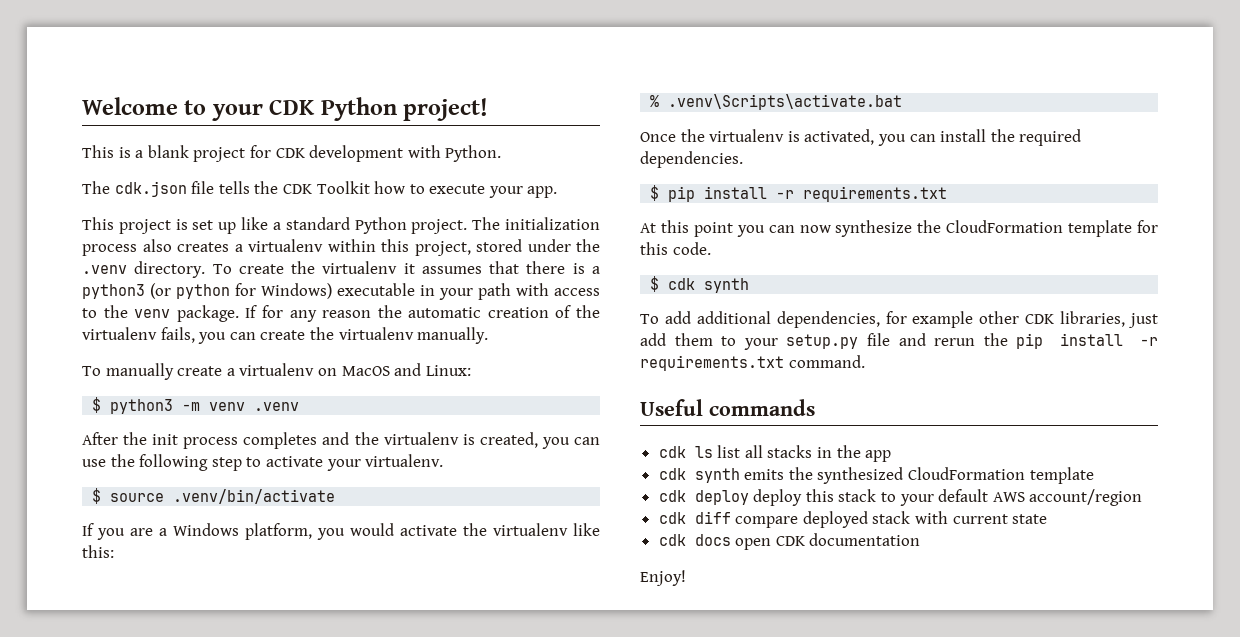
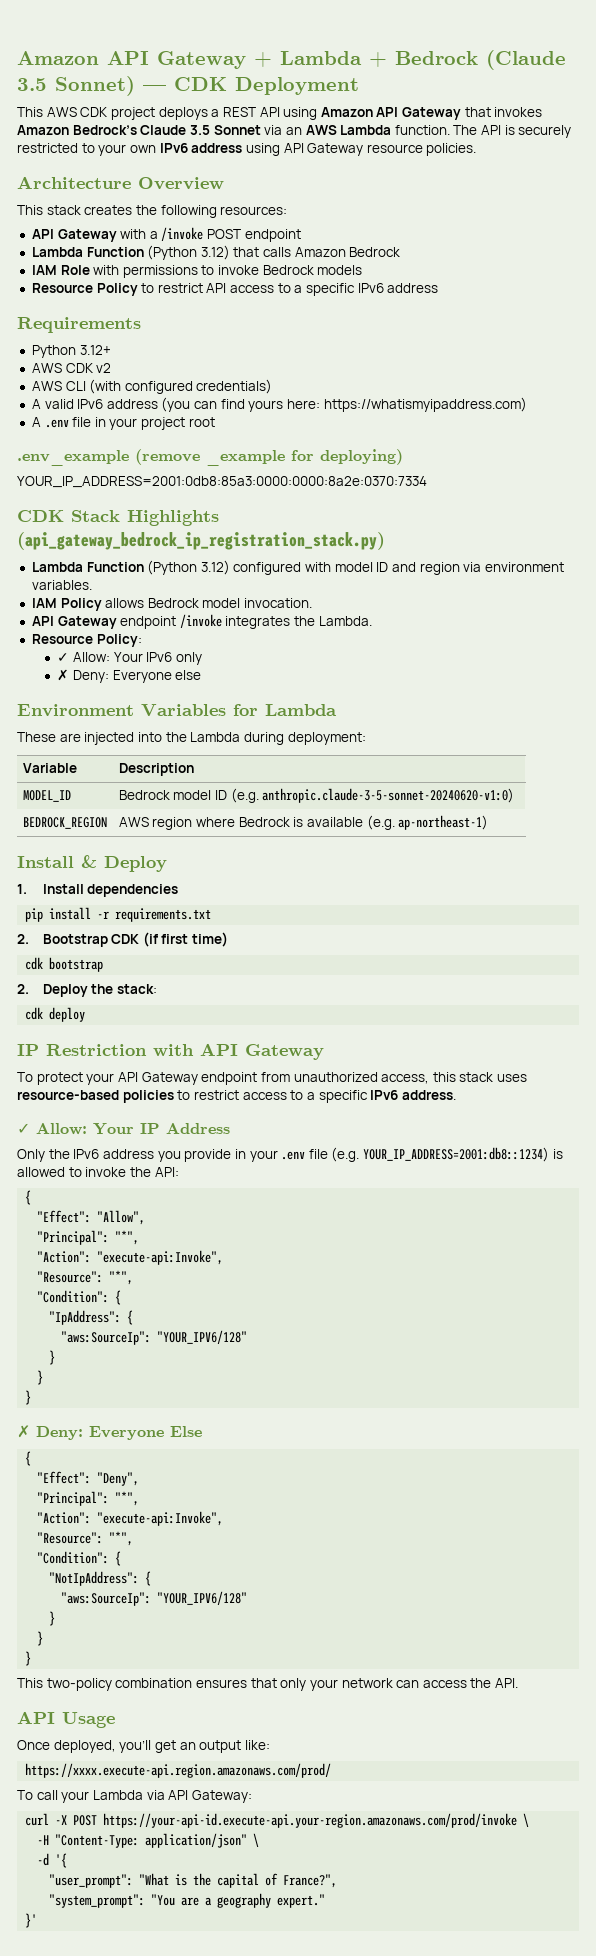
[82,97,489,121] [82,145,502,162] [82,181,558,198] [82,217,600,234] [82,239,600,256] [82,261,600,278] [82,283,600,300] [82,305,600,322] [82,327,489,344] [82,363,471,380] [92,397,300,414] [82,432,600,449] [82,454,444,471] [92,488,336,504] [82,523,600,540] [82,545,114,558] [650,94,903,110] [640,129,1082,146] [640,151,743,168] [650,185,948,202] [640,220,1158,237] [640,242,711,255] [650,276,750,293] [640,311,1158,328] [640,333,1158,350] [640,355,865,371] [640,399,815,416] [658,445,892,462] [658,467,1094,484] [658,489,1143,506] [658,511,1048,528] [658,533,921,550] [640,570,686,586] Welcome to your CDK Python project! // This is a blank project for CDK development with Python. // The cdk.json file tells the CDK Toolkit how to execute your app. // This project is set up like a standard Python project. The initialization process also creates a virtualenv within this project, stored under the .venv directory. To create the virtualenv it assumes that there is a python3 (or python for Windows) executable in your path with access to the venv package. If for any reason the automatic creation of the virtualenv fails, you can create the virtualenv manually. // To manually create a virtualenv on MacOS and Linux: // $ python3 -m venv .venv // After the init process completes and the virtualenv is created, you can use the following step to activate your virtualenv. // $ source .venv/bin/activate // If you are a Windows platform, you would activate the virtualenv like this: // % .venv\Scripts\activate.bat // Once the virtualenv is activated, you can install the required dependencies. // $ pip install -r requirements.txt // At this point you can now synthesize the CloudFormation template for this code. // $ cdk synth // To add additional dependencies, for example other CDK libraries, just add them to your setup.py file and rerun the pip install -r requirements.txt command. // Useful commands // cdk ls list all stacks in the app // cdk synth emits the synthesized CloudFormation template // cdk deploy deploy this stack to your default AWS account/region // cdk diff compare deployed stack with current state // cdk docs open CDK documentation // Enjoy! -> [17,50,566,70] [17,76,359,96] [17,107,543,120] [17,125,572,138] [17,143,477,156] [17,176,224,190] [17,205,288,218] [31,227,301,242] [31,245,401,260] [31,265,363,278] [31,283,439,296] [17,317,141,333] [31,345,111,358] [31,363,112,373] [31,379,273,394] [31,397,527,412] [31,417,215,430] [17,449,403,466] [17,476,427,488] [17,510,219,526] [17,532,385,550] [31,560,564,575] [31,580,92,590] [31,598,313,611] [31,614,372,629] [31,634,142,647] [57,652,202,665] [57,669,202,683] [17,704,337,717] [17,732,366,745] [22,763,77,773] [118,763,194,776] [22,790,71,802] [118,788,515,803] [22,817,107,829] [118,815,489,830] [17,855,167,872] [17,884,179,897] [25,907,212,922] [17,932,229,947] [25,957,104,972] [17,984,157,997] [25,1007,86,1022] [17,1043,324,1060] [17,1072,528,1085] [17,1090,456,1103] [17,1123,230,1135] [17,1147,563,1162] [17,1167,179,1177] [25,1190,32,1205] [37,1210,146,1225] [37,1230,140,1245] [37,1250,224,1265] [37,1270,134,1285] [37,1290,122,1305] [49,1310,134,1325] [61,1330,248,1345] [49,1350,56,1365] [37,1370,44,1385] [25,1390,32,1405] [17,1425,202,1440] [25,1451,32,1466] [37,1471,140,1486] [37,1491,140,1506] [37,1511,224,1526] [37,1531,134,1546] [37,1551,122,1566] [49,1571,152,1586] [61,1591,248,1606] [49,1611,56,1626] [37,1631,44,1646] [25,1651,32,1666] [17,1678,519,1691] [17,1711,115,1728] [17,1740,270,1753] [25,1763,332,1778] [17,1790,252,1803] [25,1813,530,1828] [37,1833,260,1848] [37,1853,68,1868] [49,1873,338,1888] [49,1893,326,1908] [25,1913,38,1928] Amazon API Gateway + Lambda + Bedrock (Claude 3.5 Sonnet) — CDK Deployment // This AWS CDK project deploys a REST API using Amazon API Gateway that invokes Amazon Bedrock’s Claude 3.5 Sonnet via an AWS Lambda function. The API is securely restricted to your own IPv6 address using API Gateway resource policies. // Architecture Overview // This stack creates the following resources: // API Gateway with a /invoke POST endpoint // Lambda Function (Python 3.12) that calls Amazon Bedrock // IAM Role with permissions to invoke Bedrock models // Resource Policy to restrict API access to a specific IPv6 address // Requirements // Python 3.12+ // AWS CDK v2 // AWS CLI (with configured credentials) // A valid IPv6 address (you can find yours here: https://whatismyipaddress.com) // A .env file in your project root // .env_example (remove _example for deploying) // YOUR_IP_ADDRESS=2001:0db8:85a3:0000:0000:8a2e:0370:7334 // CDK Stack Highlights (api_gateway_bedrock_ip_registration_stack.py) // Lambda Function (Python 3.12) configured with model ID and region via environment variables. // IAM Policy allows Bedrock model invocation. // API Gateway endpoint /invoke integrates the Lambda. // Resource Policy: // ✓ Allow: Your IPv6 only // ✗ Deny: Everyone else // Environment Variables for Lambda // These are injected into the Lambda during deployment: // Variable | Description // MODEL_ID | Bedrock model ID (e.g. anthropic.claude-3-5-sonnet-20240620-v1:0) // BEDROCK_REGION | AWS region where Bedrock is available (e.g. ap-northeast-1) // Install & Deploy // 1. Install dependencies // pip install -r requirements.txt // 2. Bootstrap CDK (if first time) // cdk bootstrap // 2. Deploy the stack: // cdk deploy // IP Restriction with API Gateway // To protect your API Gateway endpoint from unauthorized access, this stack uses resource-based policies to restrict access to a specific IPv6 address. // ✓ Allow: Your IP Address // Only the IPv6 address you provide in your .env file (e.g. YOUR_IP_ADDRESS=2001:db8::1234) is allowed to invoke the API: // { // "Effect": "Allow", // "Principal": "*", // "Action": "execute-api:Invoke", // "Resource": "*", // "Condition": { // "IpAddress": { // "aws:SourceIp": "YOUR_IPV6/128" // } // } // } // ✗ Deny: Everyone Else // { // "Effect": "Deny", // "Principal": "*", // "Action": "execute-api:Invoke", // "Resource": "*", // "Condition": { // "NotIpAddress": { // "aws:SourceIp": "YOUR_IPV6/128" // } // } // } // This two-policy combination ensures that only your network can access the API. // API Usage // Once deployed, you’ll get an output like: // https://xxxx.execute-api.region.amazonaws.com/prod/ // To call your Lambda via API Gateway: // curl -X POST https://your-api-id.execute-api.your-region.amazonaws.com/prod/invoke \ // -H "Content-Type: application/json" \ // -d '{ // "user_prompt": "What is the capital of France?", // "system_prompt": "You are a geography expert." // }'

